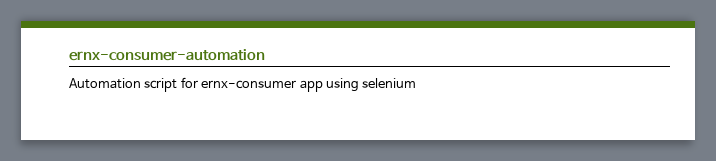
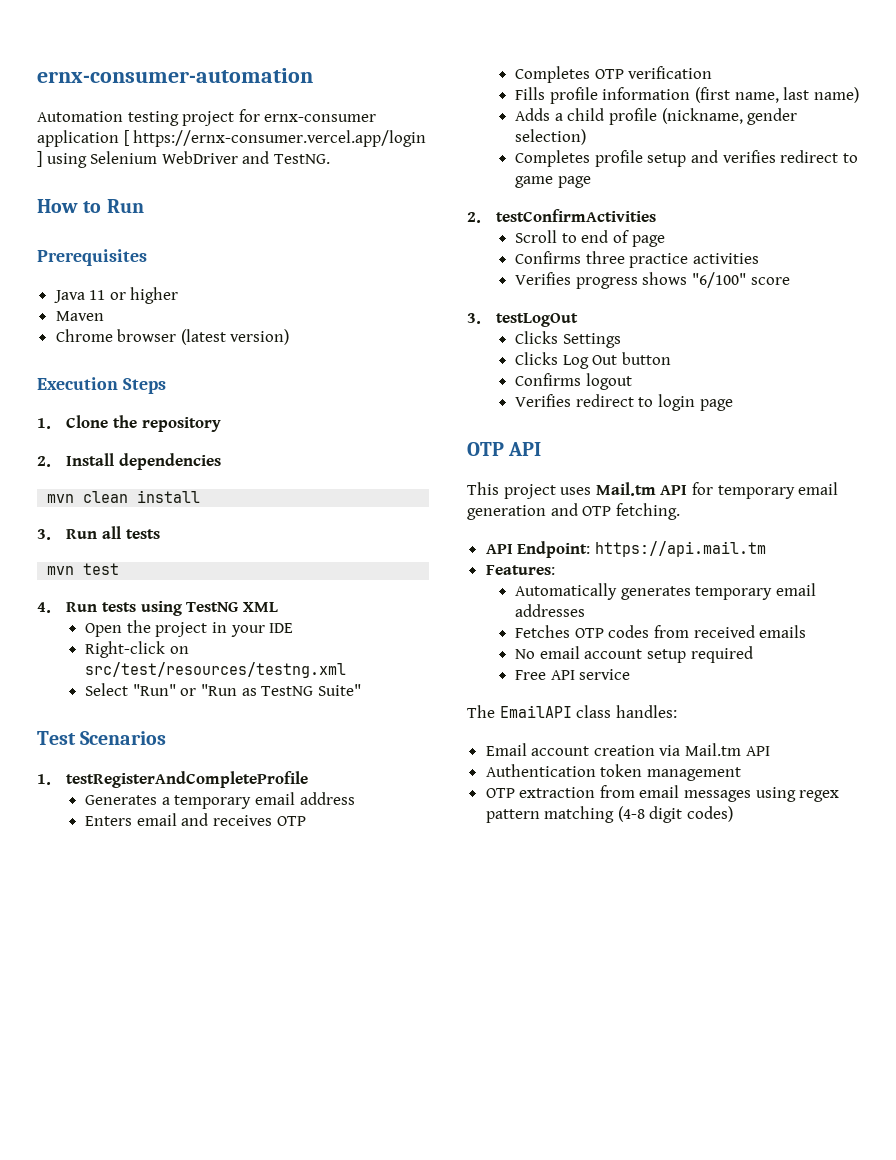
[144,77,417,92] script for ernx-consumer app using selenium -> [127,109,377,126] [37,130,427,147] [37,151,330,168] [37,199,144,213] [37,249,147,266] [53,287,179,304] [55,311,104,321] [55,329,290,345] [37,377,166,394] [37,415,221,432] [37,453,222,470] [47,490,201,503] [37,526,160,540] [47,563,120,575] [37,601,278,616] [85,620,294,637] [85,641,189,658] [85,662,347,678] [85,683,361,696] [37,731,167,745] [37,771,309,788] [85,792,355,809] [85,813,306,826] [515,66,713,83] [515,87,859,104] [515,108,798,125] [515,129,587,145] [515,150,858,167] [515,176,591,188] [467,209,657,223] [515,230,665,247] [515,251,759,268] [515,272,790,289] [467,313,579,327] [515,331,621,348] [515,352,671,369] [515,373,632,390] [515,394,733,411] [467,442,542,456] [467,482,839,499] [467,503,680,520] [485,541,766,558] [485,565,555,575] [515,583,816,600] [515,604,586,617] [515,625,807,638] [515,646,753,663] [515,669,631,680] [467,705,677,718] [485,743,770,756] [485,764,741,781] [485,785,840,802] [485,806,734,823] testing project for ernx-consumer application [ https://ernx-consumer.vercel.app/login ] using Selenium WebDriver and TestNG. // How to Run // Prerequisites // Java 11 or higher // Maven // Chrome browser (latest version) // Execution Steps // 1. Clone the repository // 2. Install dependencies // mvn clean install // 3. Run all tests // mvn test // 4. Run tests using TestNG XML // Open the project in your IDE // Right-click on src/test/resources/testng.xml // Select "Run" or "Run as TestNG Suite" // Test Scenarios // 1. testRegisterAndCompleteProfile // Generates a temporary email address // Enters email and receives OTP // Completes OTP verification // Fills profile information (first name, last name) // Adds a child profile (nickname, gender selection) // Completes profile setup and verifies redirect to game page // 2. testConfirmActivities // Scroll to end of page // Confirms three practice activities // Verifies progress shows "6/100" score // 3. testLogOut // Clicks Settings // Clicks Log Out button // Confirms logout // Verifies redirect to login page // OTP API // This project uses Mail.tm API for temporary email generation and OTP fetching. // API Endpoint: https://api.mail.tm // Features: // Automatically generates temporary email addresses // Fetches OTP codes from received emails // No email account setup required // Free API service // The EmailAPI class handles: // Email account creation via Mail.tm API // Authentication token management // OTP extraction from email messages using regex pattern matching (4-8 digit codes)

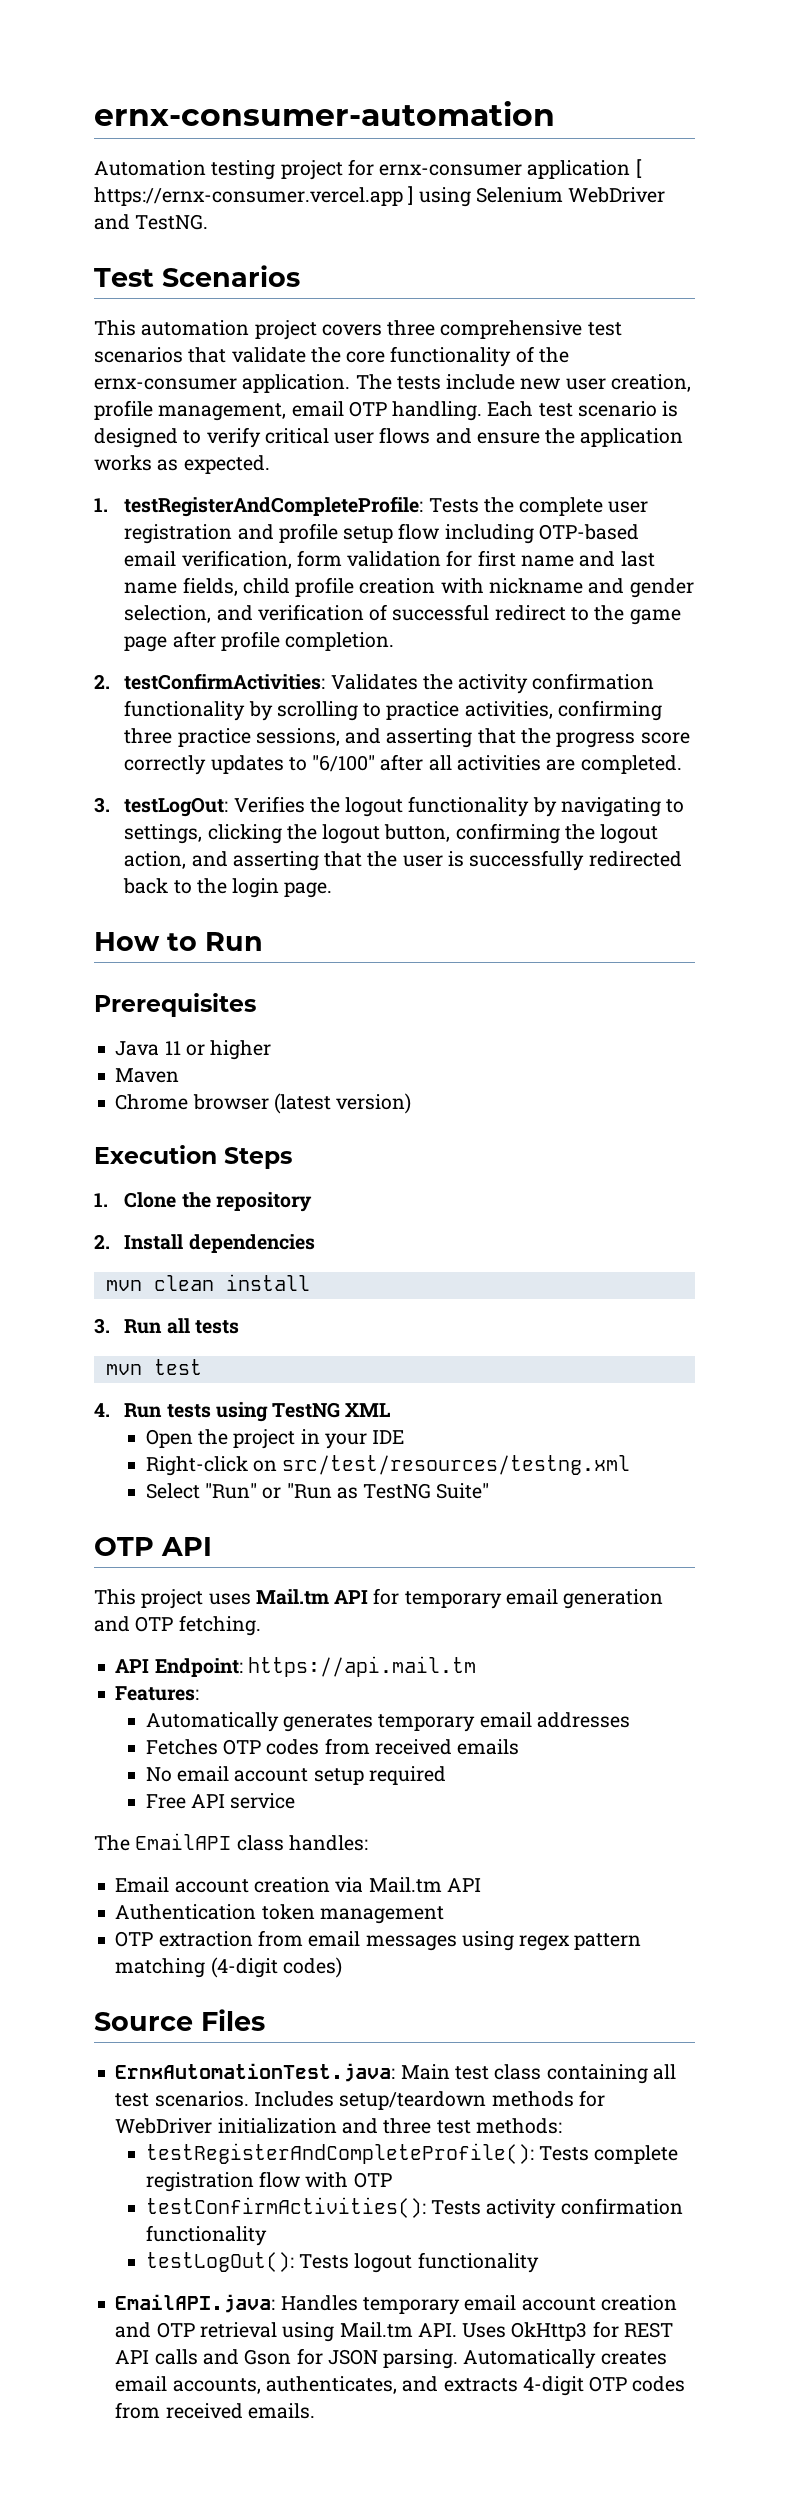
[133,130,427,147] https://ernx-consumer.vercel.app/login -> [94,187,403,206] https://ernx-consumer.vercel.app
(330, 159) none -> [94,265,300,287] [94,320,622,340] [94,346,569,367] [94,374,691,393] [94,400,679,421] [94,427,684,448] [94,455,270,474] [94,496,649,517] [124,523,639,544] [124,550,655,569] [124,577,694,598] [124,604,681,625] [124,631,395,652] [94,673,655,694] [124,700,662,721] [124,728,690,748] [124,754,682,775] [94,796,685,817] [124,823,659,844] [124,850,682,871] [123,878,333,898] // Test Scenarios // This automation project covers three comprehensive test scenarios that validate the core functionality of the ernx-consumer application. The tests include new user creation, profile management, email OTP handling. Each test scenario is designed to verify critical user flows and ensure the application works as expected. // 1. testRegisterAndCompleteProfile: Tests the complete user registration and profile setup flow including OTP-based email verification, form validation for first name and last name fields, child profile creation with nickname and gender selection, and verification of successful redirect to the game page after profile completion. // 2. testConfirmActivities: Validates the activity confirmation functionality by scrolling to practice activities, confirming three practice sessions, and asserting that the progress score correctly updates to "6/100" after all activities are completed. // 3. testLogOut: Verifies the logout functionality by navigating to settings, clicking the logout button, confirming the logout action, and asserting that the user is successfully redirected back to the login page.
[37,731,167,745] [37,771,309,788] [85,792,355,809] [85,813,306,826] [515,66,713,83] [515,87,859,104] [515,108,798,125] [515,129,587,145] [515,150,858,167] [515,176,591,188] [467,209,657,223] [515,230,665,247] [515,251,759,268] [515,272,790,289] [467,313,579,327] [515,331,621,348] [515,352,671,369] [515,373,632,390] [515,394,733,411] // Test Scenarios // 1. testRegisterAndCompleteProfile // Generates a temporary email address // Enters email and receives OTP // Completes OTP verification // Fills profile information (first name, last name) // Adds a child profile (nickname, gender selection) // Completes profile setup and verifies redirect to game page // 2. testConfirmActivities // Scroll to end of page // Confirms three practice activities // Verifies progress shows "6/100" score // 3. testLogOut // Clicks Settings // Clicks Log Out button // Confirms logout // Verifies redirect to login page -> (490, 1491) none
[617,806,683,823] (4-8 digit -> [210,1957,278,1978] (4-digit
(734, 814) none -> [94,2009,265,2031] [115,2063,676,2084] [115,2090,605,2110] [115,2118,562,2134] [145,2143,679,2164] [145,2171,392,2192] [145,2197,683,2219] [145,2225,267,2246] [145,2252,539,2273] [115,2294,677,2315] [115,2321,673,2342] [115,2348,667,2369] [115,2376,686,2396] [115,2402,315,2419] // Source Files // ErnxAutomationTest.java: Main test class containing all test scenarios. Includes setup/teardown methods for WebDriver initialization and three test methods: // testRegisterAndCompleteProfile(): Tests complete registration flow with OTP // testConfirmActivities(): Tests activity confirmation functionality // testLogOut(): Tests logout functionality // EmailAPI.java: Handles temporary email account creation and OTP retrieval using Mail.tm API. Uses OkHttp3 for REST API calls and Gson for JSON parsing. Automatically creates email accounts, authenticates, and extracts 4-digit OTP codes from received emails.

